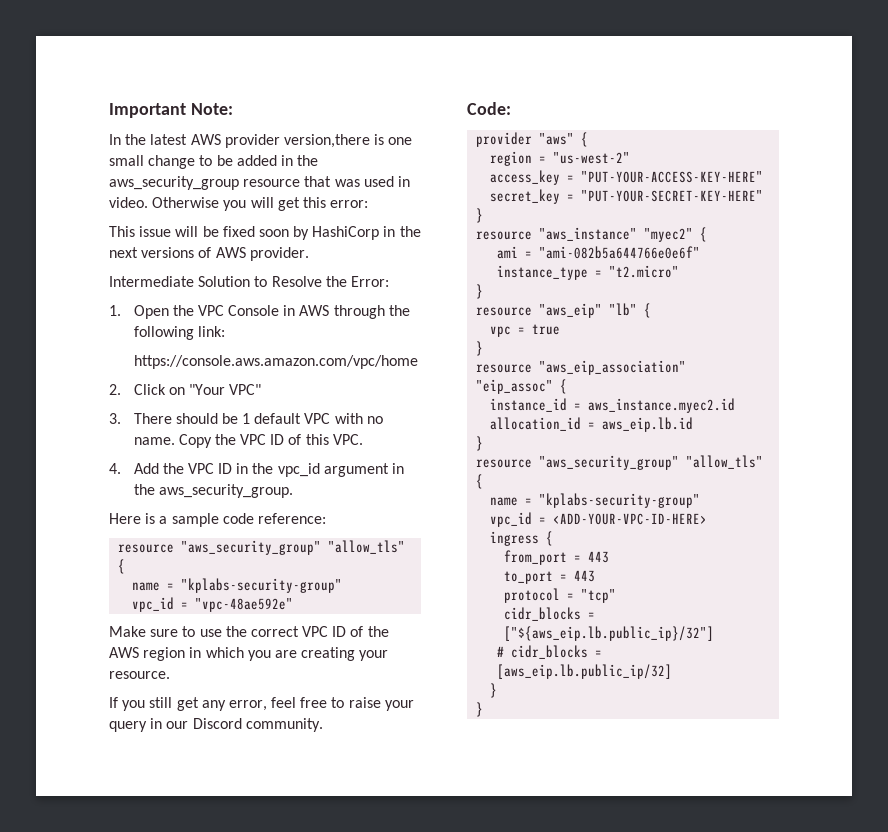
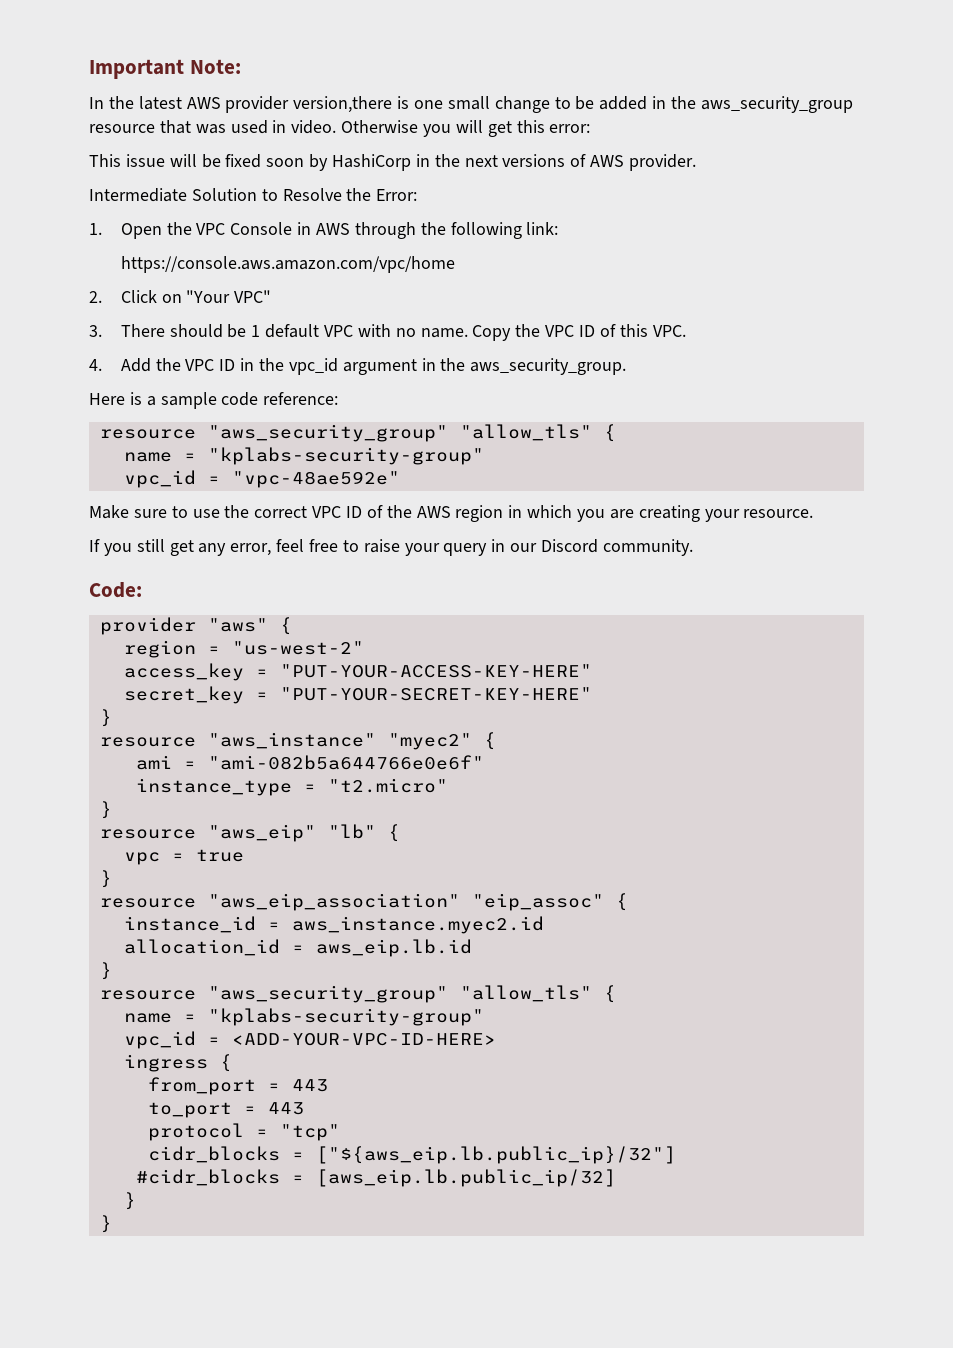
[497,645,589,659] # cidr_blocks -> [135,1169,280,1186] #cidr_blocks

